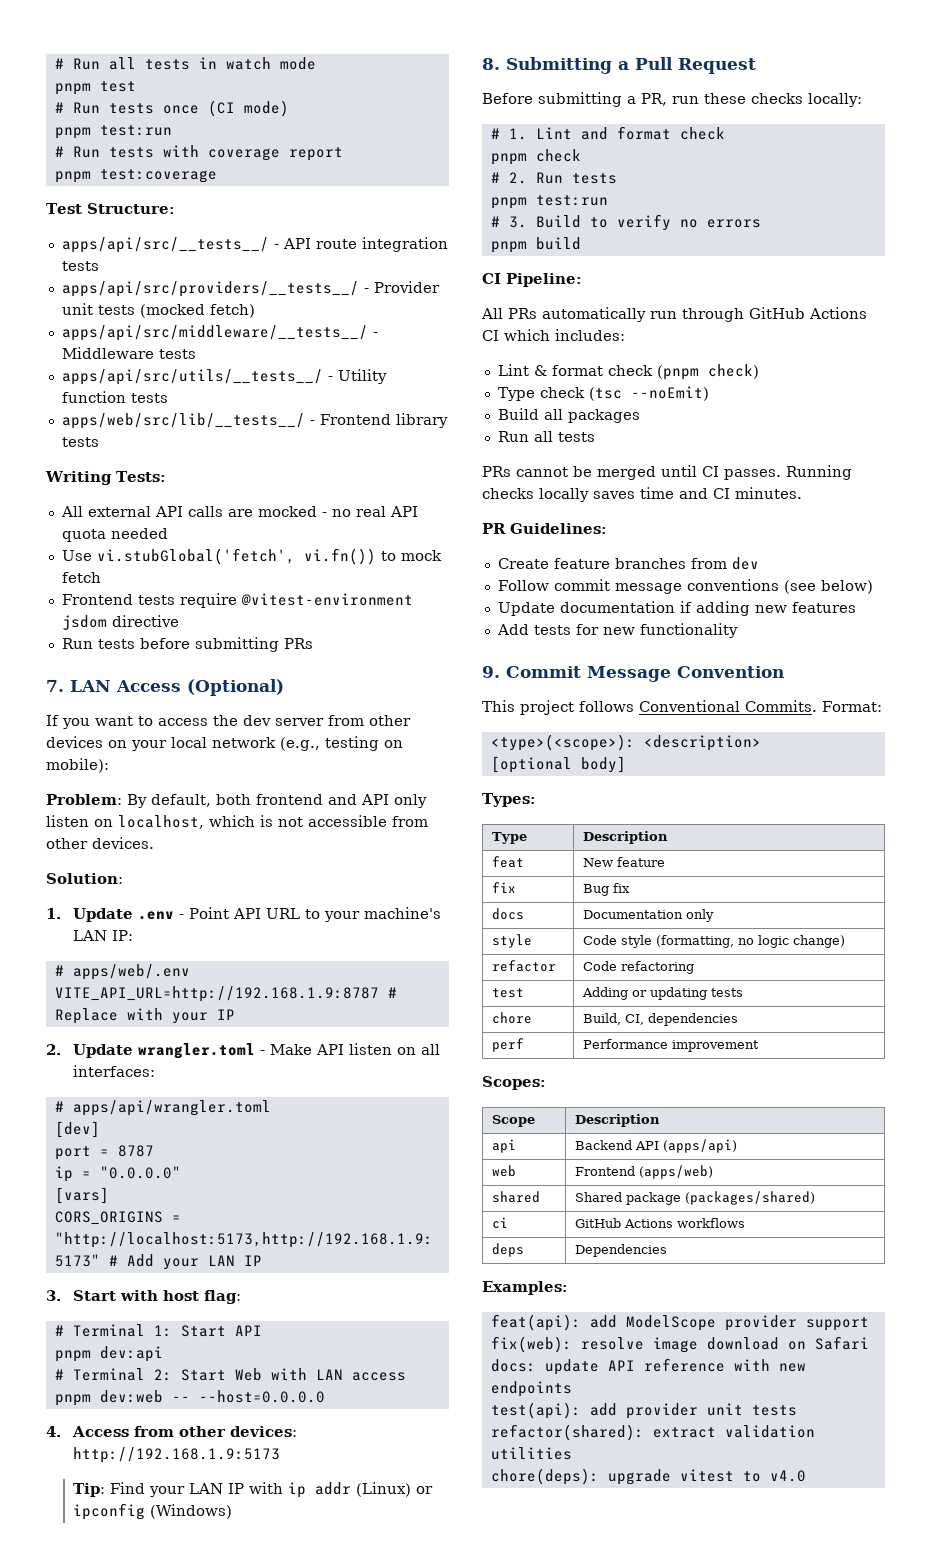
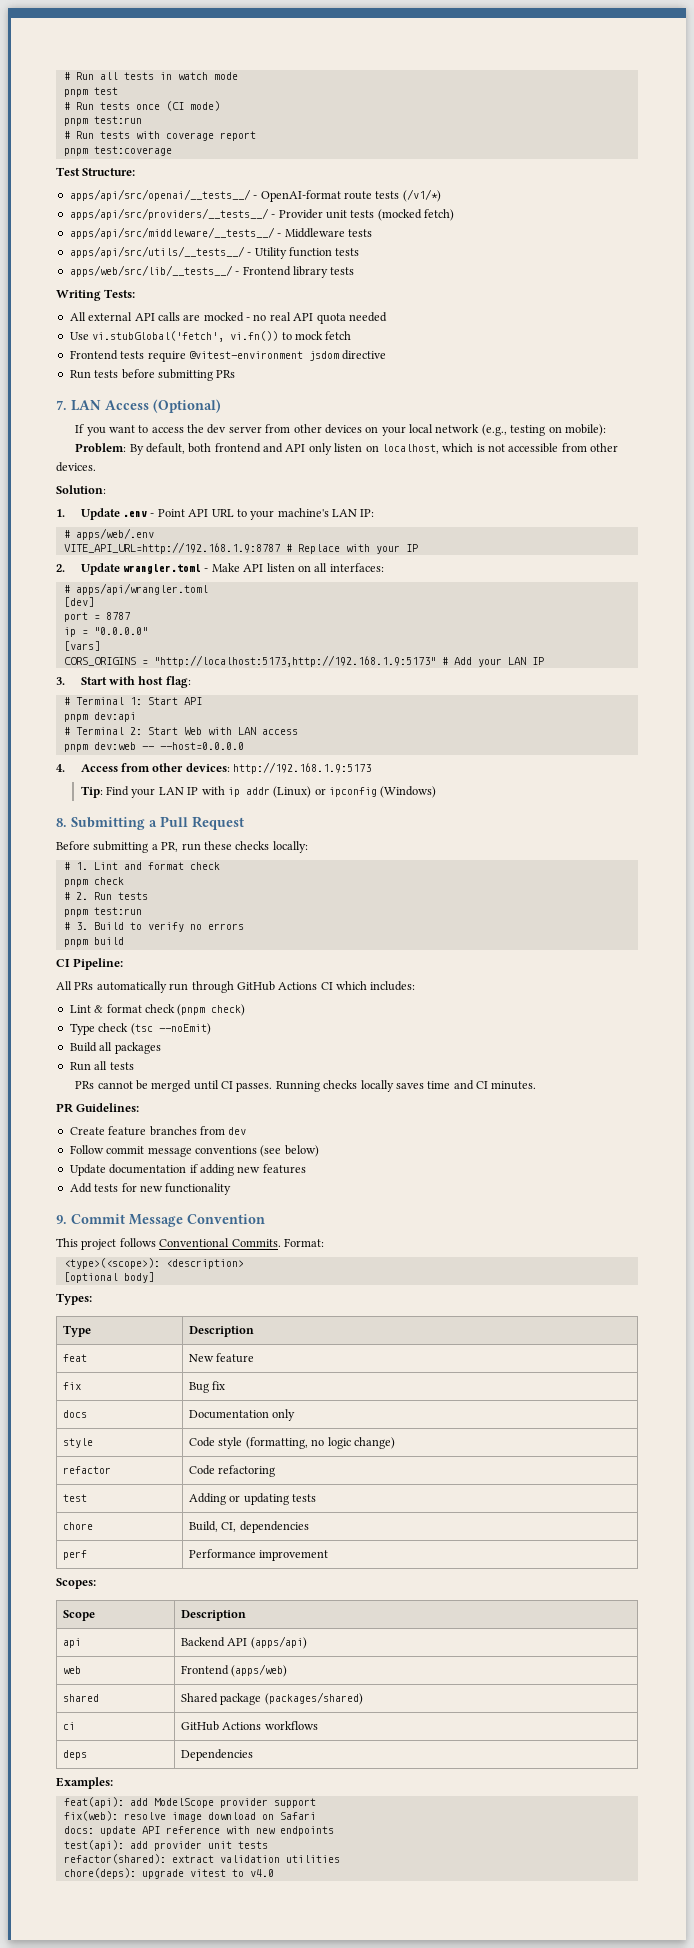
[61,237,448,253] [61,261,99,271] apps/api/src/__tests__/ - API route integration tests -> [69,189,441,202] apps/api/src/openai/__tests__/ - OpenAI-format route tests (/v1/*)

